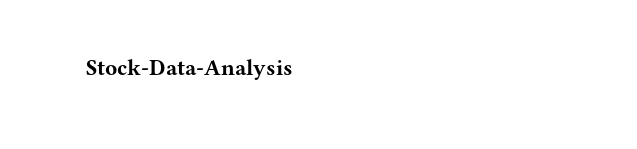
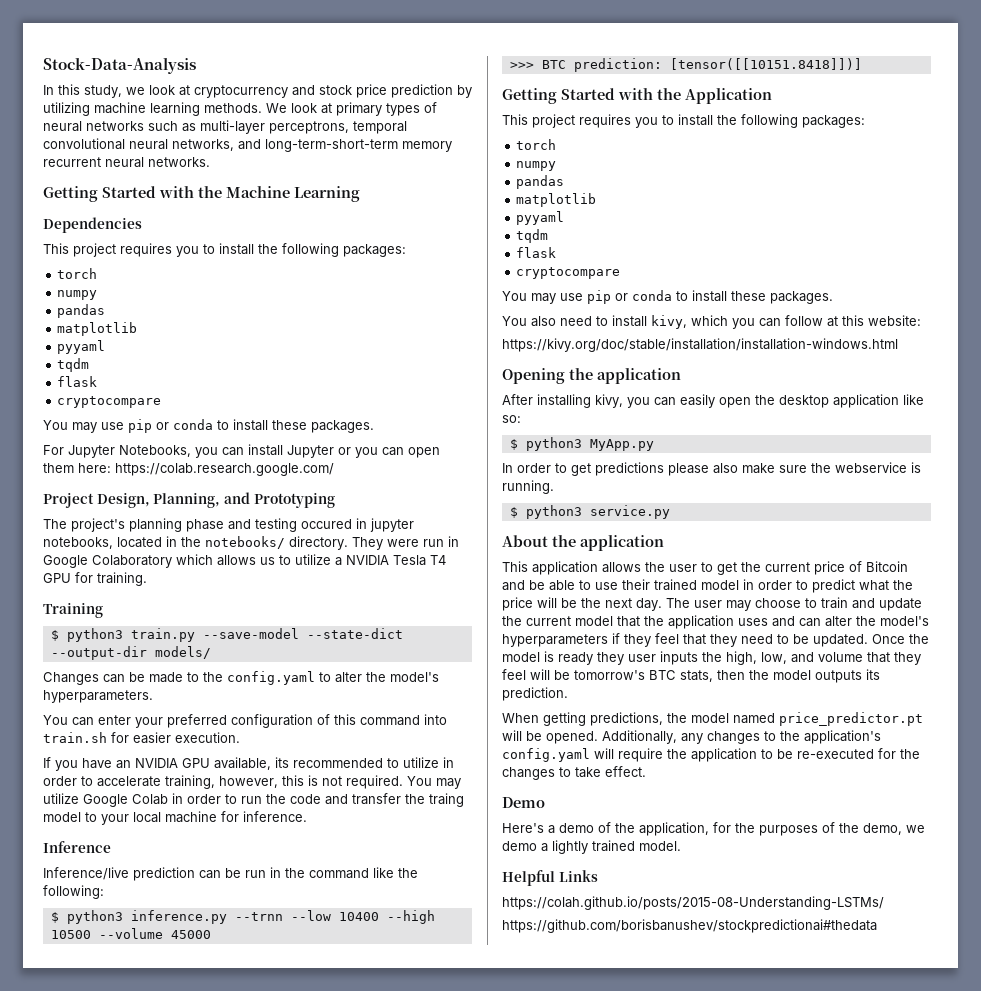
(293, 69) none -> [43,84,472,98] [43,102,437,116] [43,120,407,134] [43,138,452,152] [43,157,210,168] [43,186,360,202] [43,217,142,233] [43,243,406,257] [57,268,98,279] [57,290,98,300] [57,304,106,318] [57,322,138,336] [57,340,106,354] [57,358,90,372] [57,376,98,387] [57,396,162,408] [43,419,374,433] [43,444,440,458] [43,463,334,476] [43,492,335,508] [43,518,414,532] [43,536,459,550] [43,554,446,568] [43,572,147,586] [43,603,103,618] [50,628,403,642] [50,646,211,660] [43,671,439,685] [43,690,153,703] [43,714,447,728] [43,732,240,744] [43,757,454,771] [43,775,461,789] [43,793,464,807] [43,811,307,825] [43,841,111,853] [43,867,418,881] [43,885,104,899] [50,910,435,924] [50,928,211,939] [509,58,862,72] [502,88,772,104] [502,114,865,128] [516,139,557,150] [516,161,557,171] [516,175,565,189] [516,193,597,207] [516,211,565,225] [516,229,549,243] [516,247,557,258] [516,267,621,279] [502,290,833,304] [502,315,921,329] [502,338,898,352] [502,368,681,384] [502,394,924,408] [502,415,521,423] [509,437,654,451] [502,462,921,476] [502,480,554,494] [509,505,670,519] [502,535,664,551] [502,561,908,575] [502,579,913,593] [502,597,922,611] [502,615,929,629] [502,633,929,647] [502,651,921,665] [502,669,880,683] [502,687,568,701] [502,712,923,726] [502,730,881,744] [502,748,920,762] [502,766,646,780] [502,797,545,808] [502,822,925,836] [502,840,681,854] [502,870,598,886] [502,896,884,910] [502,919,877,933] // In this study, we look at cryptocurrency and stock price prediction by utilizing machine learning methods. We look at primary types of neural networks such as multi-layer perceptrons, temporal convolutional neural networks, and long-term-short-term memory recurrent neural networks. // Getting Started with the Machine Learning // Dependencies // This project requires you to install the following packages: // torch // numpy // pandas // matplotlib // pyyaml // tqdm // flask // cryptocompare // You may use pip or conda to install these packages. // For Jupyter Notebooks, you can install Jupyter or you can open them here: https://colab.research.google.com/ // Project Design, Planning, and Prototyping // The project's planning phase and testing occured in jupyter notebooks, located in the notebooks/ directory. They were run in Google Colaboratory which allows us to utilize a NVIDIA Tesla T4 GPU for training. // Training // $ python3 train.py --save-model --state-dict --output-dir models/ // Changes can be made to the config.yaml to alter the model's hyperparameters. // You can enter your preferred configuration of this command into train.sh for easier execution. // If you have an NVIDIA GPU available, its recommended to utilize in order to accelerate training, however, this is not required. You may utilize Google Colab in order to run the code and transfer the traing model to your local machine for inference. // Inference // Inference/live prediction can be run in the command like the following: // $ python3 inference.py --trnn --low 10400 --high 10500 --volume 45000 // >>> BTC prediction: [tensor([[10151.8418]])] // Getting Started with the Application // This project requires you to install the following packages: // torch // numpy // pandas // matplotlib // pyyaml // tqdm // flask // cryptocompare // You may use pip or conda to install these packages. // You also need to install kivy, which you can follow at this website: // https://kivy.org/doc/stable/installation/installation-windows.html // Opening the application // After installing kivy, you can easily open the desktop application like so: // $ python3 MyApp.py // In order to get predictions please also make sure the webservice is running. // $ python3 service.py // About the application // This application allows the user to get the current price of Bitcoin and be able to use their trained model in order to predict what the price will be the next day. The user may choose to train and update the current model that the application uses and can alter the model's hyperparameters if they feel that they need to be updated. Once the model is ready they user inputs the high, low, and volume that they feel will be tomorrow's BTC stats, then the model outputs its prediction. // When getting predictions, the model named price_predictor.pt will be opened. Additionally, any changes to the application's config.yaml will require the application to be re-executed for the changes to take effect. // Demo // Here's a demo of the application, for the purposes of the demo, we demo a lightly trained model. // Helpful Links // https://colah.github.io/posts/2015-08-Understanding-LSTMs/ // https://github.com/borisbanushev/stockpredictionai#thedata

